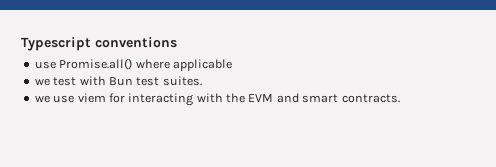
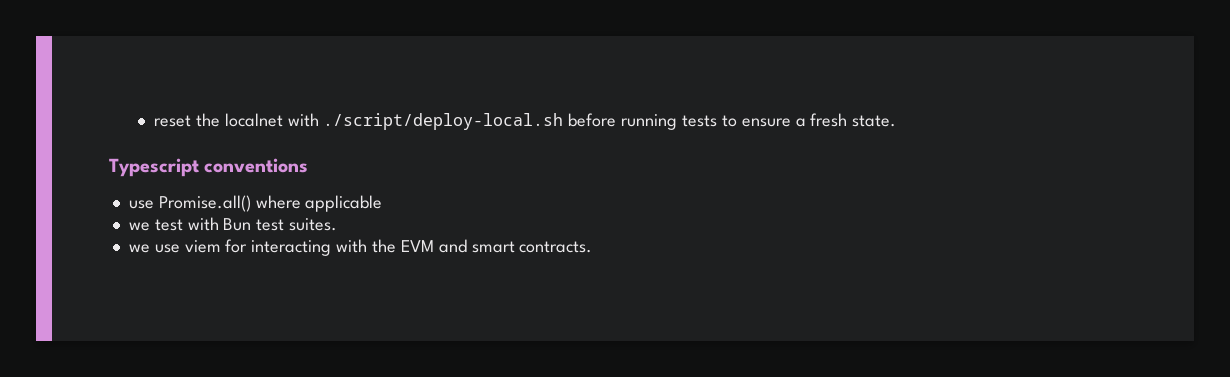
(21, 44) none -> [153,113,897,130] reset the localnet with ./script/deploy-local.sh before running tests to ensure a fresh state. //

